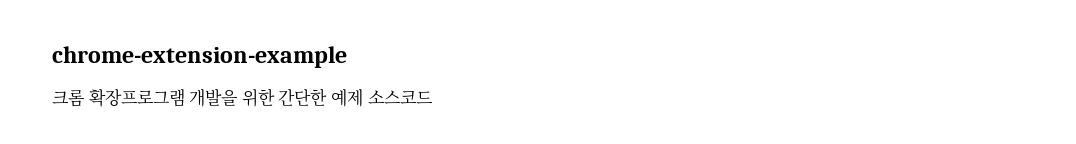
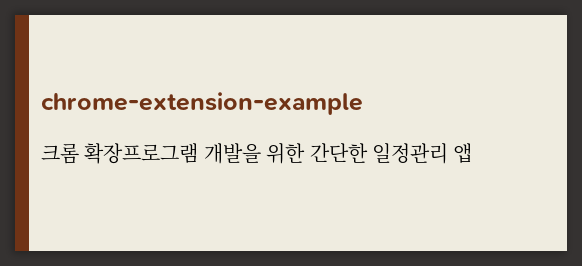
[330,88,433,107] 예제 소스코드 -> [372,143,473,164] 일정관리 앱

